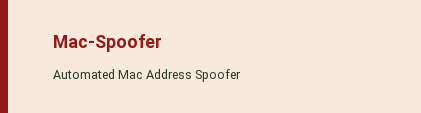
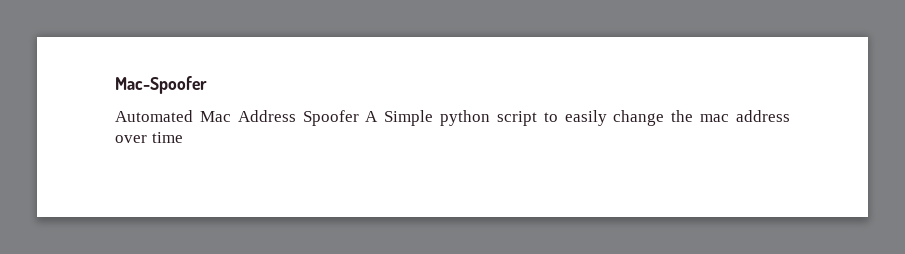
(242, 75) none -> [365,110,790,126] [115,132,183,143] A Simple python script to easily change the mac address over time

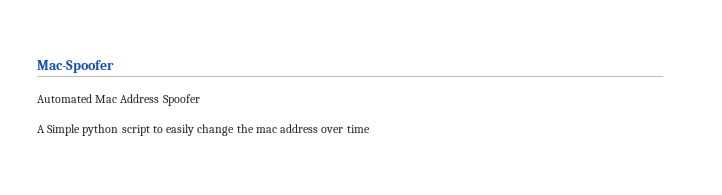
(359, 118) none -> (200, 100) //

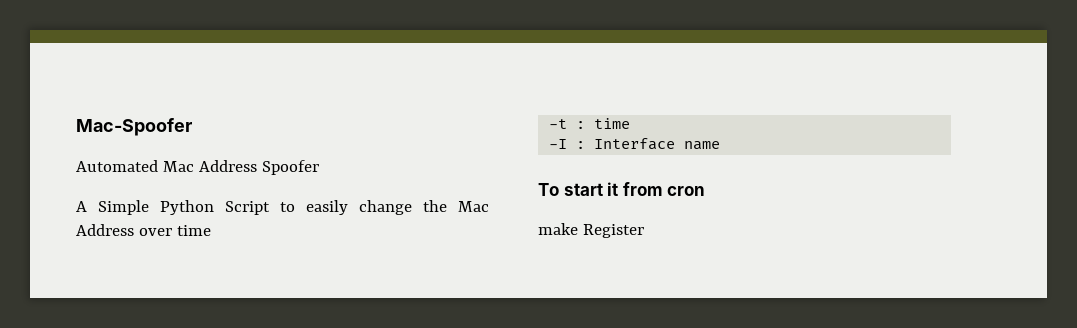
[82,124,150,136] python script -> [160,200,270,215] Python Script
[255,124,319,133] mac address -> [458,201,489,212] [76,224,134,236] Mac Address
(370, 129) none -> [549,118,631,129] [549,138,721,150] [538,182,706,196] [538,223,644,238] // -t : time // -I : Interface name // To start it from cron // make Register

